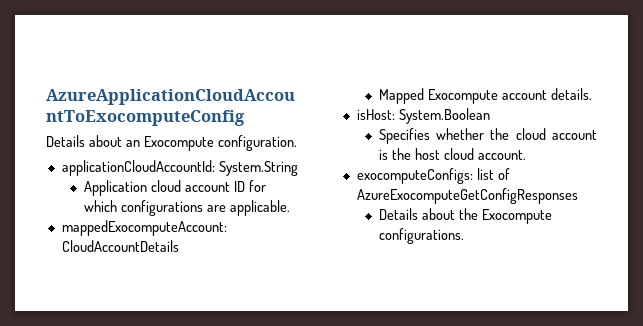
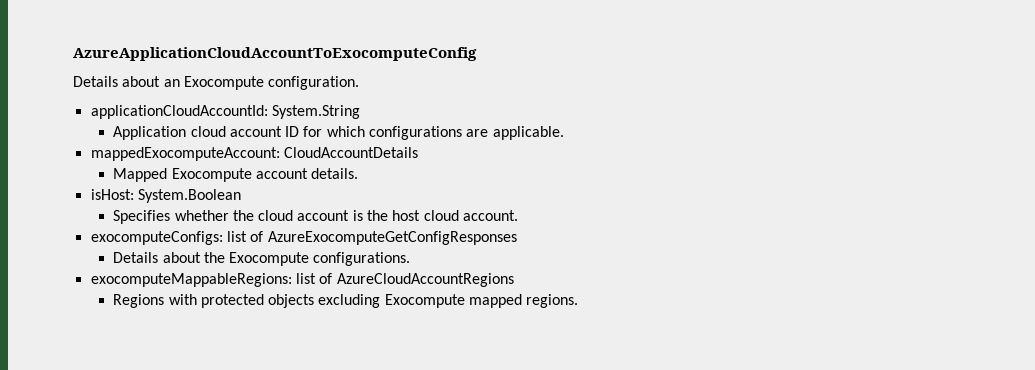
(464, 236) none -> [90,273,514,287] [113,294,579,308] // exocomputeMappableRegions: list of AzureCloudAccountRegions // Regions with protected objects excluding Exocompute mapped regions.

